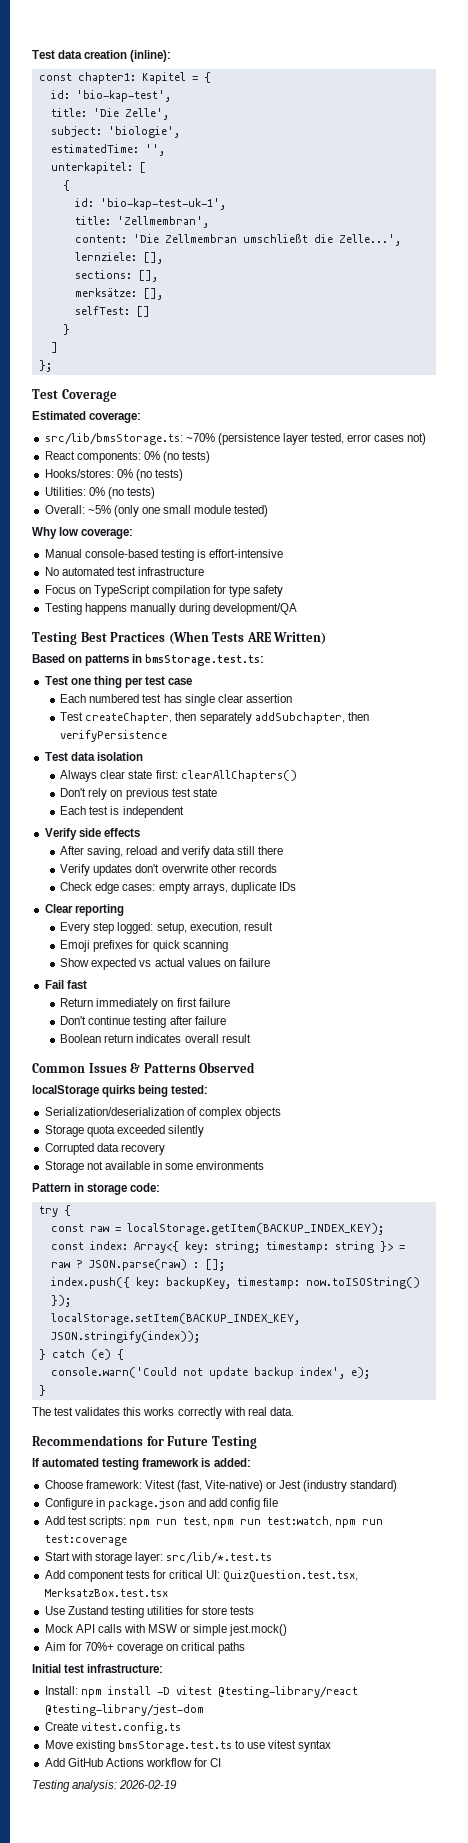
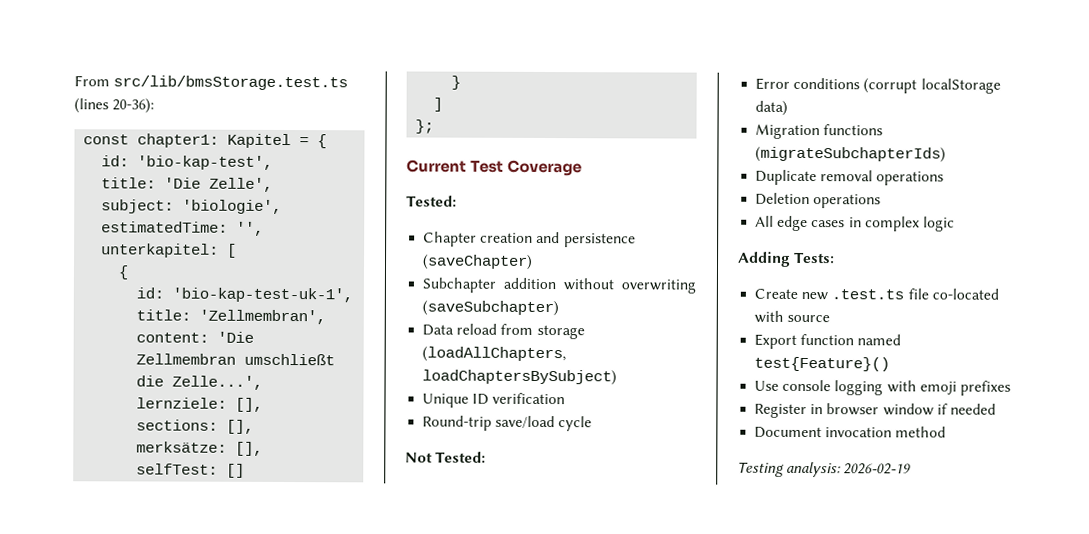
[32,50,172,62] Test data creation (inline): -> [74,75,349,91] [74,98,155,114] From src/lib/bmsStorage.test.ts (lines 20-36):
(52, 366) none -> [406,159,467,173] Current
[32,411,142,423] [44,433,427,445] [44,451,211,463] [44,469,183,481] [44,487,155,499] [44,505,269,517] [32,527,134,539] [44,549,284,561] [44,567,204,576] [44,585,284,597] [44,603,298,615] [32,631,327,645] [32,654,265,666] [44,676,193,688] [60,694,292,706] [60,712,369,724] [60,730,168,742] [44,752,143,761] [60,770,297,782] [60,788,217,800] [60,806,184,818] [44,828,140,840] [60,846,283,858] [60,864,277,876] [60,882,296,894] [44,904,124,916] [60,922,273,934] [60,940,228,952] [60,958,270,970] [44,980,87,989] [60,998,230,1010] [60,1016,226,1028] [60,1034,251,1043] [32,1062,256,1073] [32,1085,209,1097] [44,1107,281,1119] [44,1125,204,1137] [44,1143,165,1155] [44,1161,265,1173] [32,1183,161,1195] [38,1205,71,1217] [50,1223,384,1235] [50,1241,405,1253] [50,1259,225,1271] [50,1277,420,1289] [50,1295,71,1307] [50,1313,300,1325] [50,1331,200,1343] [38,1349,124,1360] [50,1367,370,1379] [38,1385,46,1396] [32,1407,294,1419] [32,1435,257,1449] [32,1458,251,1470] [44,1480,398,1492] [44,1498,279,1510] [44,1516,384,1528] [44,1535,127,1546] [44,1552,273,1564] [44,1570,359,1582] [44,1588,168,1597] [44,1606,255,1618] [44,1624,288,1636] [44,1642,246,1654] [32,1664,164,1673] [44,1686,358,1698] [44,1704,204,1716] [44,1722,181,1734] [44,1740,332,1752] [44,1758,222,1767] Estimated coverage: // src/lib/bmsStorage.ts: ~70% (persistence layer tested, error cases not) // React components: 0% (no tests) // Hooks/stores: 0% (no tests) // Utilities: 0% (no tests) // Overall: ~5% (only one small module tested) // Why low coverage: // Manual console-based testing is effort-intensive // No automated test infrastructure // Focus on TypeScript compilation for type safety // Testing happens manually during development/QA // Testing Best Practices (When Tests ARE Written) // Based on patterns in bmsStorage.test.ts: // Test one thing per test case // Each numbered test has single clear assertion // Test createChapter, then separately addSubchapter, then verifyPersistence // Test data isolation // Always clear state first: clearAllChapters() // Don't rely on previous test state // Each test is independent // Verify side effects // After saving, reload and verify data still there // Verify updates don't overwrite other records // Check edge cases: empty arrays, duplicate IDs // Clear reporting // Every step logged: setup, execution, result // Emoji prefixes for quick scanning // Show expected vs actual values on failure // Fail fast // Return immediately on first failure // Don't continue testing after failure // Boolean return indicates overall result // Common Issues & Patterns Observed // localStorage quirks being tested: // Serialization/deserialization of complex objects // Storage quota exceeded silently // Corrupted data recovery // Storage not available in some environments // Pattern in storage code: // try { // const raw = localStorage.getItem(BACKUP_INDEX_KEY); // const index: Array<{ key: string; timestamp: string }> = raw ? JSON.parse(raw) : []; // index.push({ key: backupKey, timestamp: now.toISOString() }); // localStorage.setItem(BACKUP_INDEX_KEY, JSON.stringify(index)); // } catch (e) { // console.warn('Could not update backup index', e); // } // The test validates this works correctly with real data. // Recommendations for Future Testing // If automated testing framework is added: // Choose framework: Vitest (fast, Vite-native) or Jest (industry standard) // Configure in package.json and add config file // Add test scripts: npm run test, npm run test:watch, npm run test:coverage // Start with storage layer: src/lib/*.test.ts // Add component tests for critical UI: QuizQuestion.test.tsx, MerksatzBox.test.tsx // Use Zustand testing utilities for store tests // Mock API calls with MSW or simple jest.mock() // Aim for 70%+ coverage on critical paths // Initial test infrastructure: // Install: npm install -D vitest @testing-library/react @testing-library/jest-dom // Create vitest.config.ts // Move existing bmsStorage.test.ts to use vitest syntax // Add GitHub Actions workflow for CI -> [406,195,457,207] [423,231,636,248] [422,254,534,270] [422,277,696,294] [422,300,560,317] [422,323,585,340] [422,346,567,363] [422,369,618,386] [422,392,566,408] [422,415,593,432] [405,451,487,463] [755,77,1001,94] [755,100,789,116] [755,123,884,140] [755,146,947,163] [755,169,945,186] [755,192,882,209] [755,215,955,232] [738,251,836,267] [754,288,999,301] [754,310,831,323] [754,333,902,349] [754,356,891,372] [754,379,1011,396] [754,403,996,419] [754,426,947,439] Tested: // Chapter creation and persistence (saveChapter) // Subchapter addition without overwriting (saveSubchapter) // Data reload from storage (loadAllChapters, loadChaptersBySubject) // Unique ID verification // Round-trip save/load cycle // Not Tested: // Error conditions (corrupt localStorage data) // Migration functions (migrateSubchapterIds) // Duplicate removal operations // Deletion operations // All edge cases in complex logic // Adding Tests: // Create new .test.ts file co-located with source // Export function named test{Feature}() // Use console logging with emoji prefixes // Register in browser window if needed // Document invocation method

